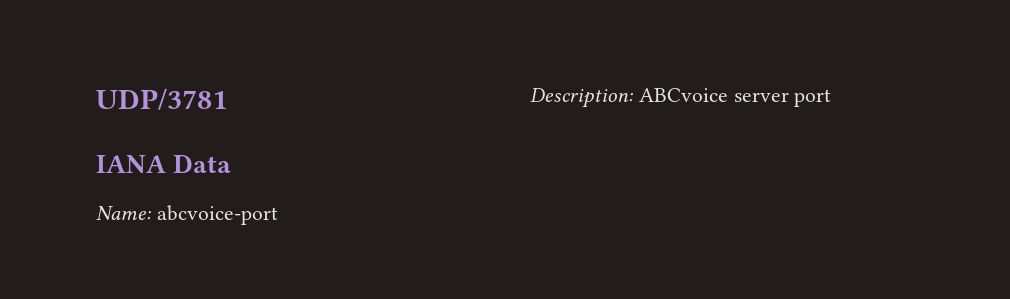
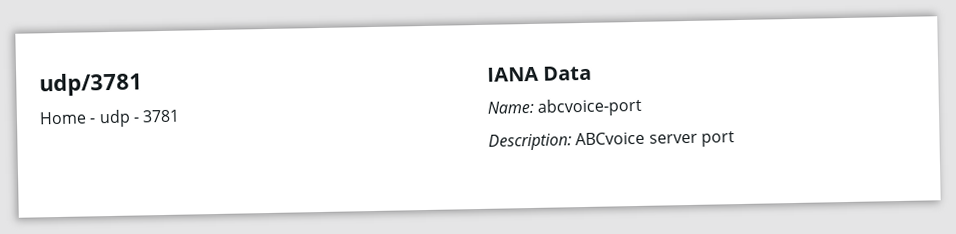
[96,88,227,110] UDP/3781 -> [39,72,143,97] [39,109,181,128] udp/3781 // Home - udp - 3781

